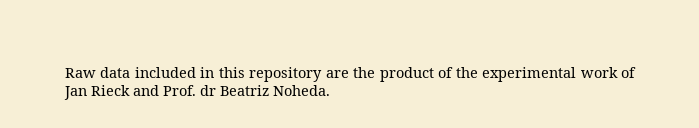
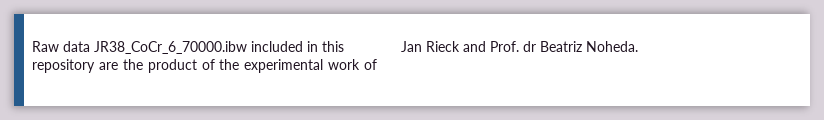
(131, 72) none -> [94,41,247,54] JR38_CoCr_6_70000.ibw

